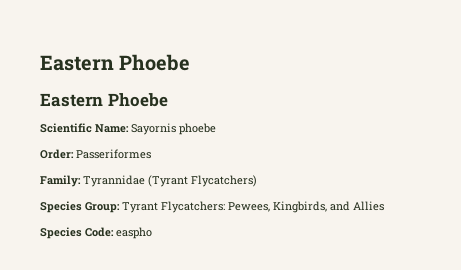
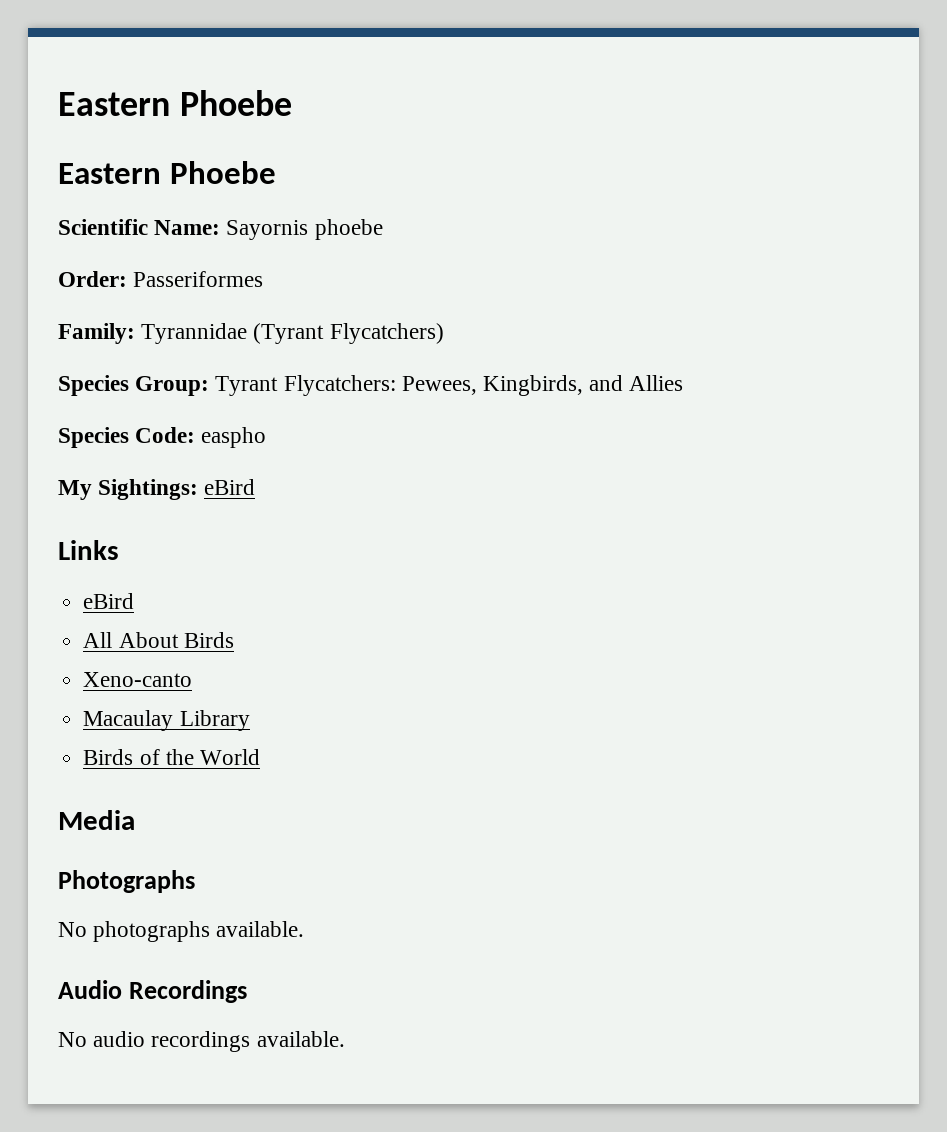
(152, 233) none -> [58,479,256,500] [58,540,119,560] [83,593,135,609] [83,632,234,648] [83,672,193,687] [83,710,250,731] [83,749,260,765] [58,810,135,830] [58,870,195,893] [58,921,305,942] [58,980,248,1003] [58,1031,345,1052] // My Sightings: eBird // Links // eBird // All About Birds // Xeno-canto // Macaulay Library // Birds of the World // Media // Photographs // No photographs available. // Audio Recordings // No audio recordings available.

